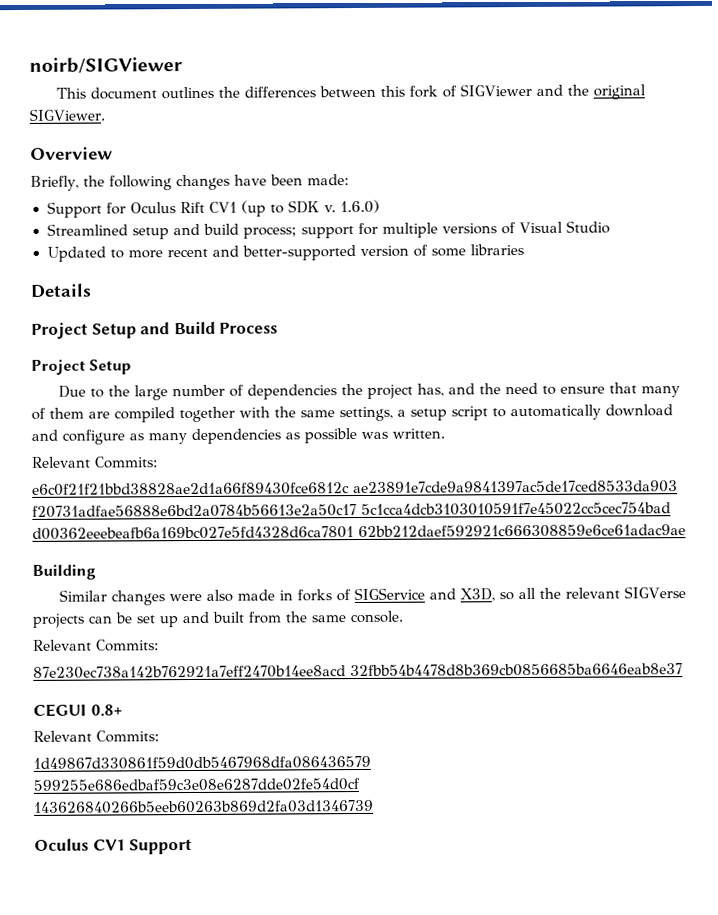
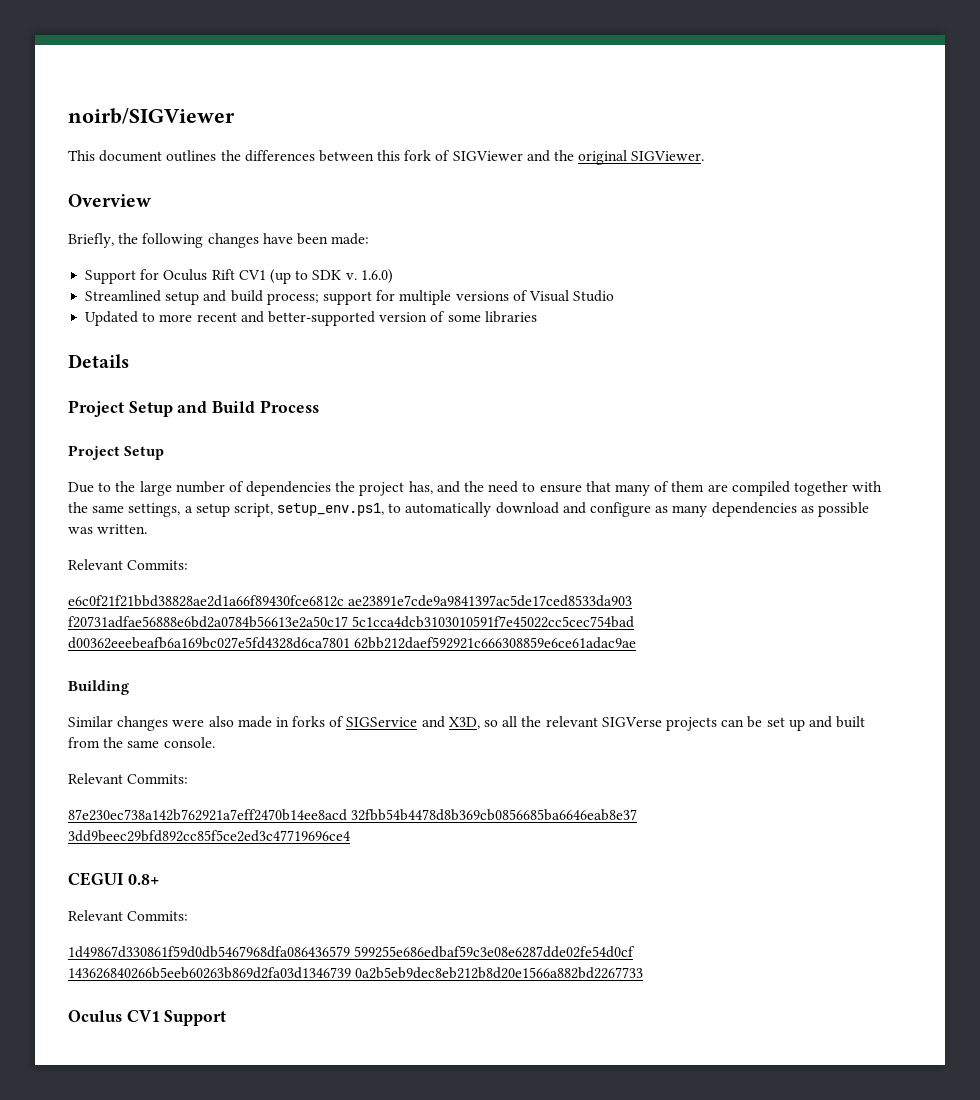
[451,406,488,421] script -> [233,503,385,517] script, setup_env.ps1,
(683, 670) none -> [68,830,350,842] 3dd9beec29bfd892cc85f5ce2ed3c47719696ce4
(374, 806) none -> [355,967,644,979] 0a2b5eb9dec8eb212b8d20e1566a882bd2267733

